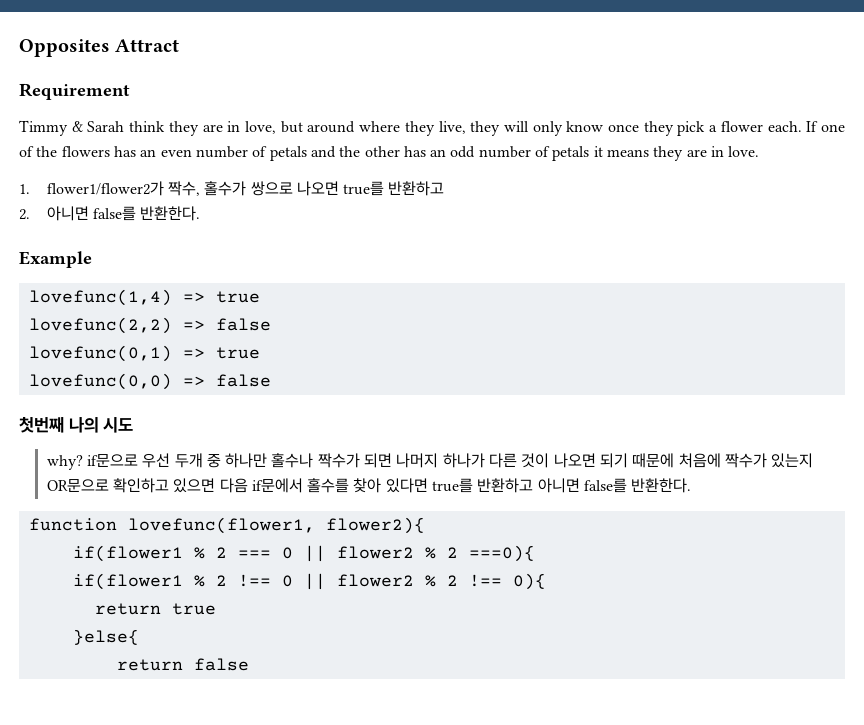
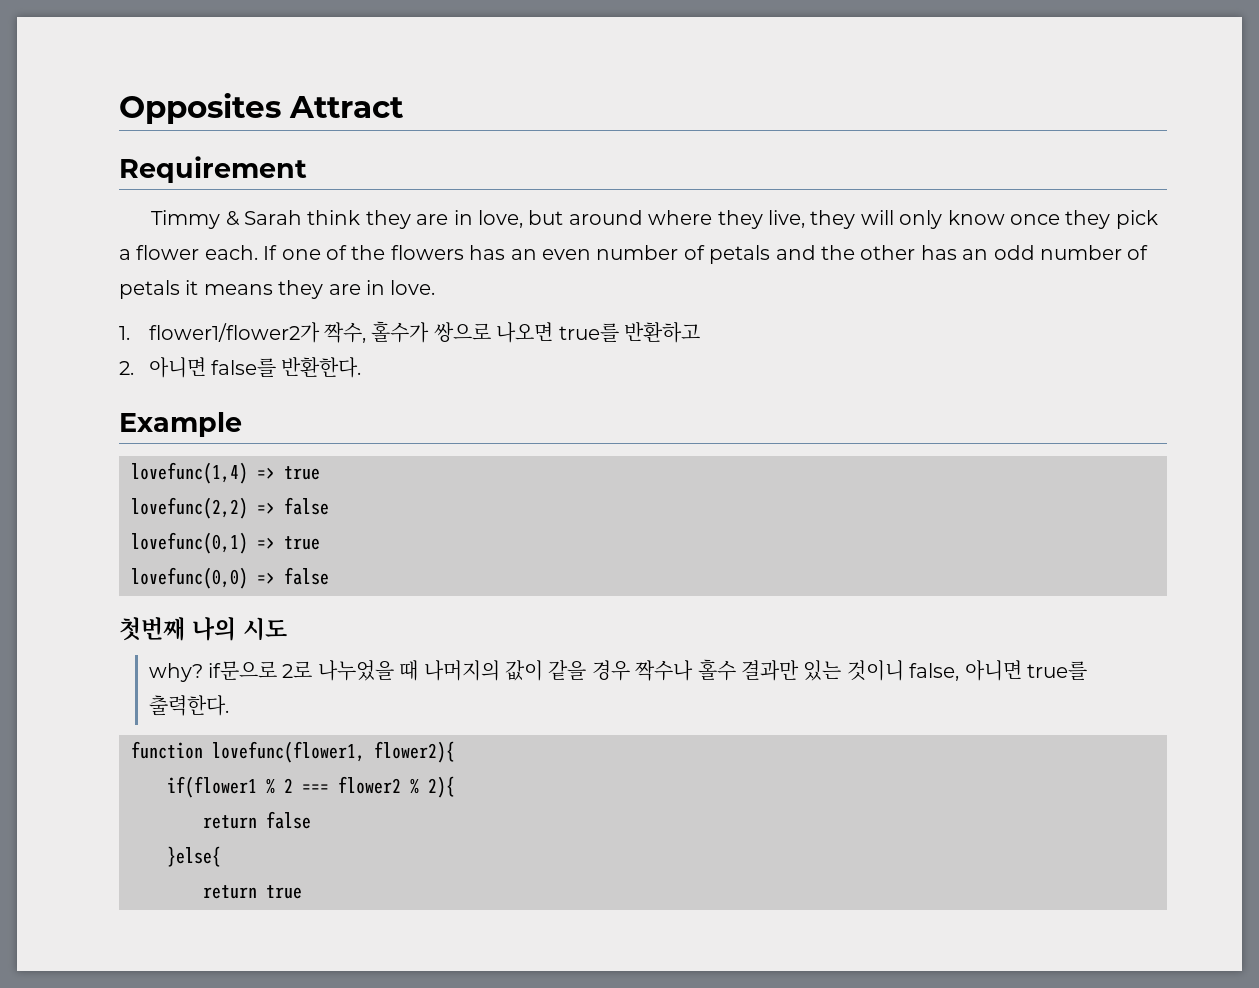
[142,453,814,468] [46,478,692,493] 우선 두개 중 하나만 홀수나 짝수가 되면 나머지 하나가 다른 것이 나오면 되기 때문에 처음에 짝수가 있는지 OR문으로 확인하고 있으면 다음 if문에서 홀수를 찾아 있다면 true를 반환하고 아니면 false를 반환한다. -> [282,659,1088,681] [148,695,229,716] 2로 나누었을 때 나머지의 값이 같을 경우 짝수나 홀수 결과만 있는 것이니 false, 아니면 true를 출력한다.
[281,545,535,562] [72,573,546,590] [94,603,216,615] 0 || flower2 % 2 ===0){ // if(flower1 % 2 !== 0 || flower2 % 2 !== 0){ // return true -> [338,776,455,798] [203,811,311,829] flower2 % 2){ // return false
[193,658,249,671] false -> [266,885,302,899] true

